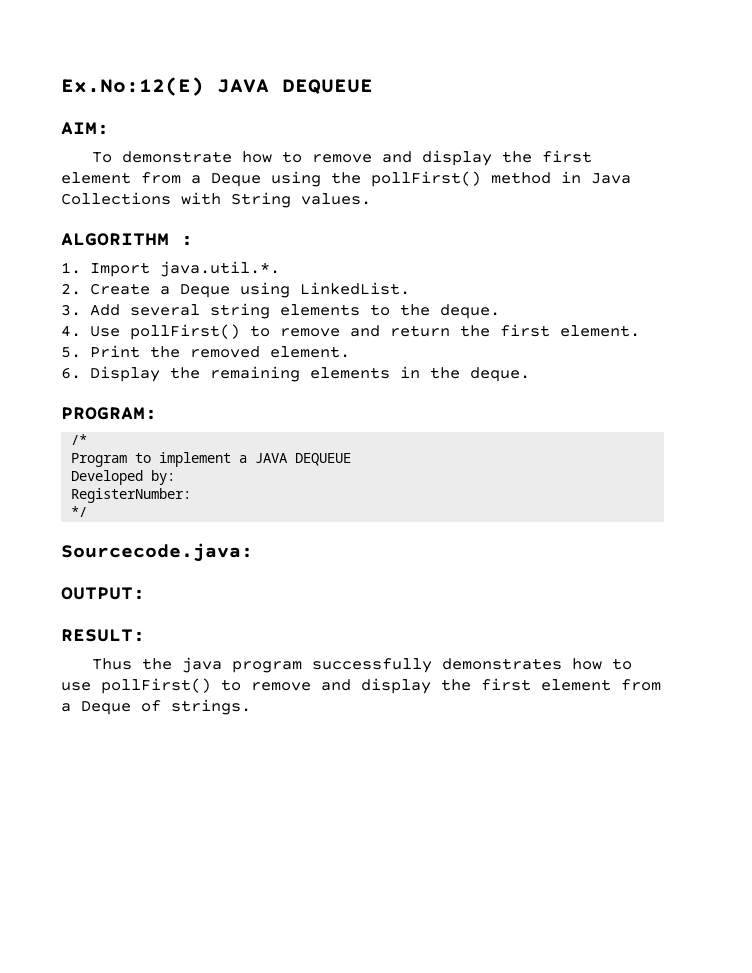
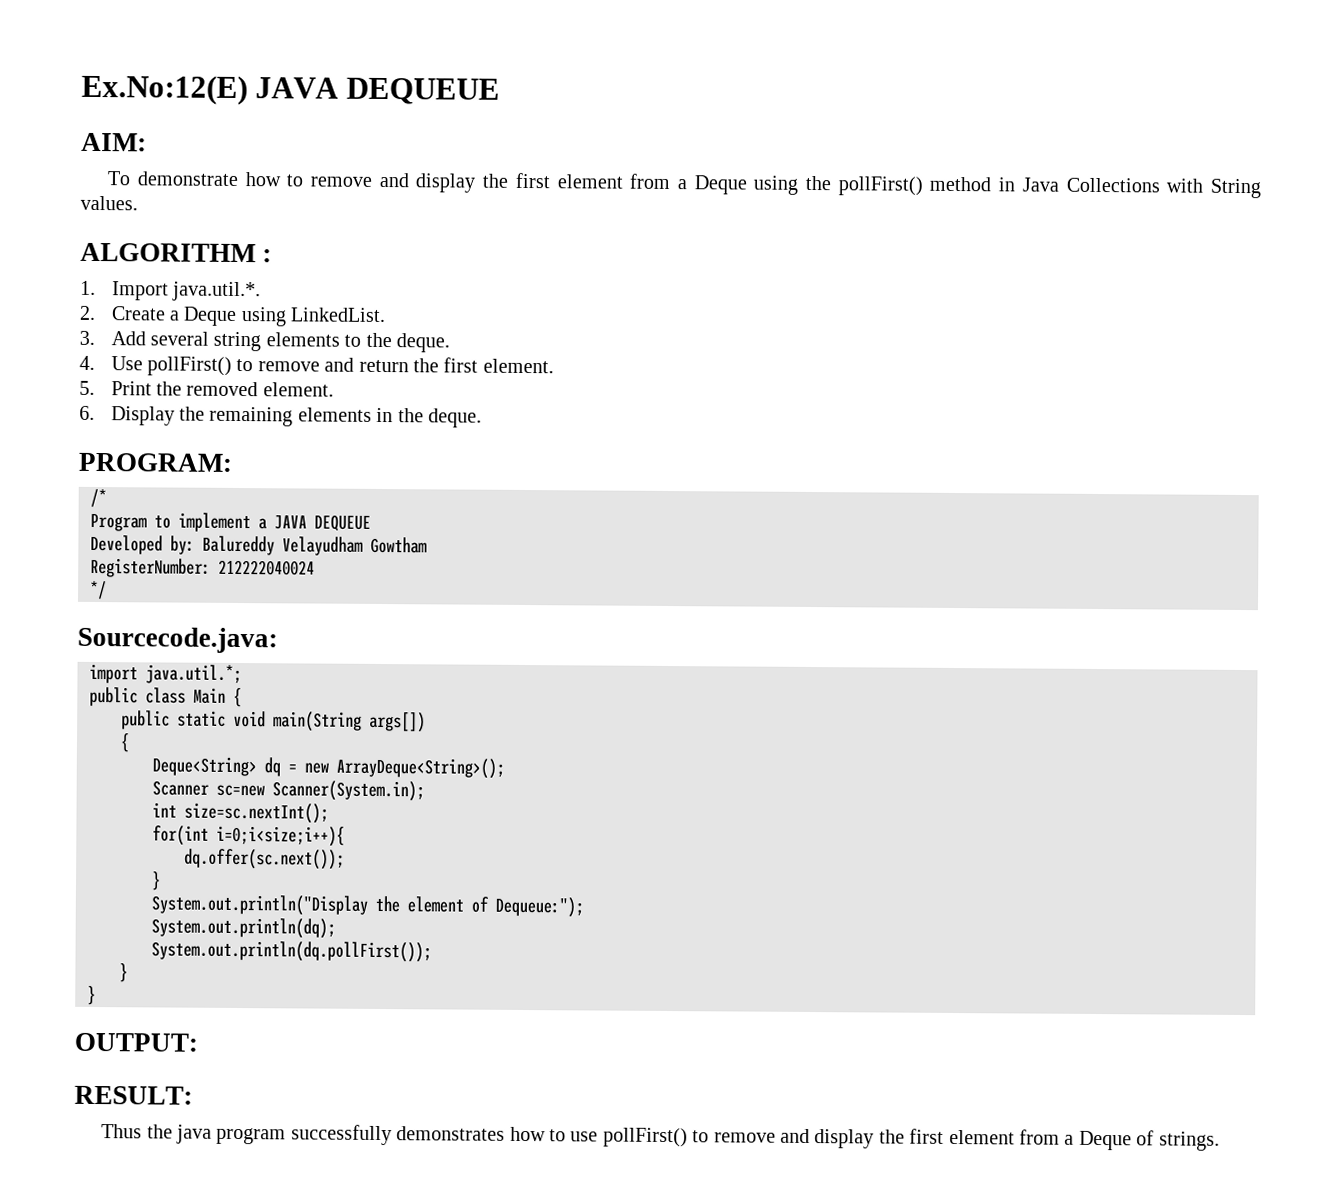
(176, 477) none -> [202,535,427,556] Balureddy Velayudham Gowtham
(192, 495) none -> [218,559,315,576] 212222040024
(253, 552) none -> [89,663,242,685] [89,686,242,708] [121,710,426,733] [120,733,130,753] [152,756,505,779] [152,780,425,802] [152,802,329,824] [152,825,345,847] [184,848,345,870] [151,871,161,891] [151,894,584,918] [151,917,336,939] [151,940,432,963] [119,963,128,983] [87,985,96,1006] // import java.util.*; // public class Main { // public static void main(String args[]) // { // Deque<String> dq = new ArrayDeque<String>(); // Scanner sc=new Scanner(System.in); // int size=sc.nextInt(); // for(int i=0;i<size;i++){ // dq.offer(sc.next()); // } // System.out.println("Display the element of Dequeue:"); // System.out.println(dq); // System.out.println(dq.pollFirst()); // } // }

